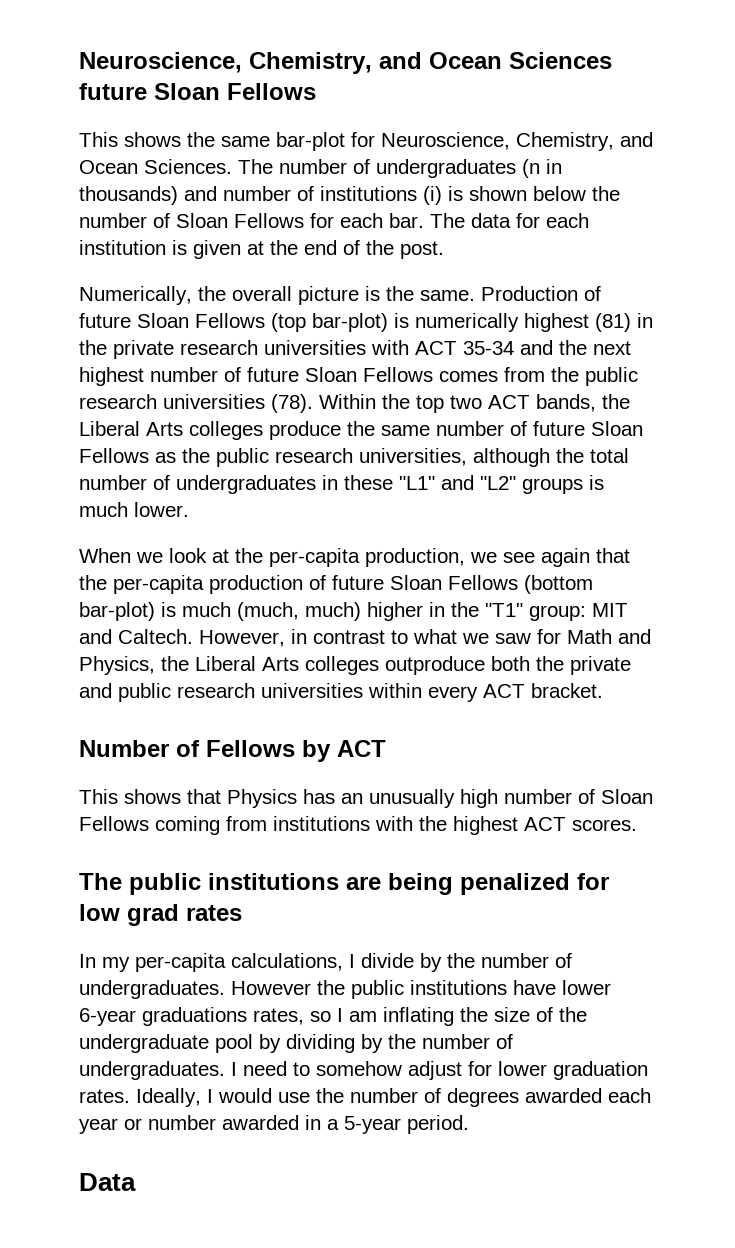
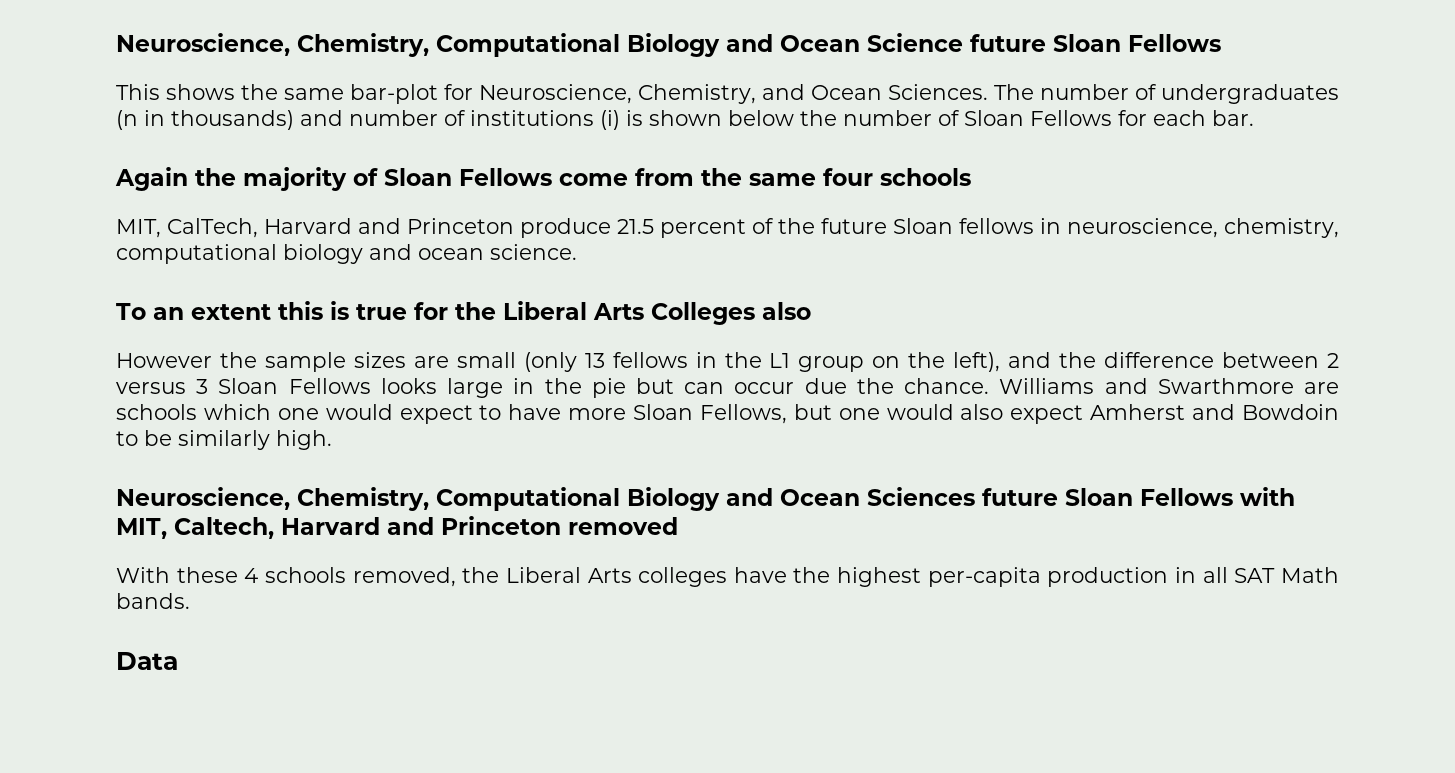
[79,52,612,74] Neuroscience, Chemistry, and Ocean Sciences -> [116,33,963,57] Neuroscience, Chemistry, Computational Biology and Ocean Science
[430,213,589,228] [79,240,444,259] [79,286,601,305] [79,313,653,332] [79,340,631,359] [79,367,638,386] [79,394,630,413] [79,421,643,440] [79,448,629,467] [79,475,604,494] [79,502,189,517] [79,548,630,567] [79,575,593,594] [79,602,628,621] [79,629,651,647] [79,656,631,675] [79,683,603,702] [79,740,386,762] [79,789,653,808] [79,816,637,835] [79,873,609,895] [79,904,242,926] [79,953,572,972] [79,980,611,999] [79,1007,587,1026] [79,1034,513,1053] [79,1061,648,1080] [79,1088,651,1107] [79,1115,469,1134] The data for each institution is given at the end of the post. // Numerically, the overall picture is the same. Production of future Sloan Fellows (top bar-plot) is numerically highest (81) in the private research universities with ACT 35-34 and the next highest number of future Sloan Fellows comes from the public research universities (78). Within the top two ACT bands, the Liberal Arts colleges produce the same number of future Sloan Fellows as the public research universities, although the total number of undergraduates in these "L1" and "L2" groups is much lower. // When we look at the per-capita production, we see again that the per-capita production of future Sloan Fellows (bottom bar-plot) is much (much, much) higher in the "T1" group: MIT and Caltech. However, in contrast to what we saw for Math and Physics, the Liberal Arts colleges outproduce both the private and public research universities within every ACT bracket. // Number of Fellows by ACT // This shows that Physics has an unusually high number of Sloan Fellows coming from institutions with the highest ACT scores. // The public institutions are being penalized for low grad rates // In my per-capita calculations, I divide by the number of undergraduates. However the public institutions have lower 6-year graduations rates, so I am inflating the size of the undergraduate pool by dividing by the number of undergraduates. I need to somehow adjust for lower graduation rates. Ideally, I would use the number of degrees awarded each year or number awarded in a 5-year period. -> [115,167,971,191] [116,218,1339,238] [116,244,577,264] [116,301,811,325] [116,352,1340,372] [116,378,1339,398] [116,404,1339,424] [116,430,332,450] [116,487,1295,511] [116,516,678,539] [116,567,1340,587] [116,593,190,609] // Again the majority of Sloan Fellows come from the same four schools // MIT, CalTech, Harvard and Princeton produce 21.5 percent of the future Sloan fellows in neuroscience, chemistry, computational biology and ocean science. // To an extent this is true for the Liberal Arts Colleges also // However the sample sizes are small (only 13 fellows in the L1 group on the left), and the difference between 2 versus 3 Sloan Fellows looks large in the pie but can occur due the chance. Williams and Swarthmore are schools which one would expect to have more Sloan Fellows, but one would also expect Amherst and Bowdoin to be similarly high. // Neuroscience, Chemistry, Computational Biology and Ocean Sciences future Sloan Fellows with MIT, Caltech, Harvard and Princeton removed // With these 4 schools removed, the Liberal Arts colleges have the highest per-capita production in all SAT Math bands.

